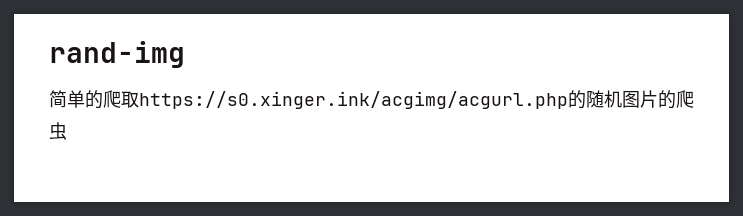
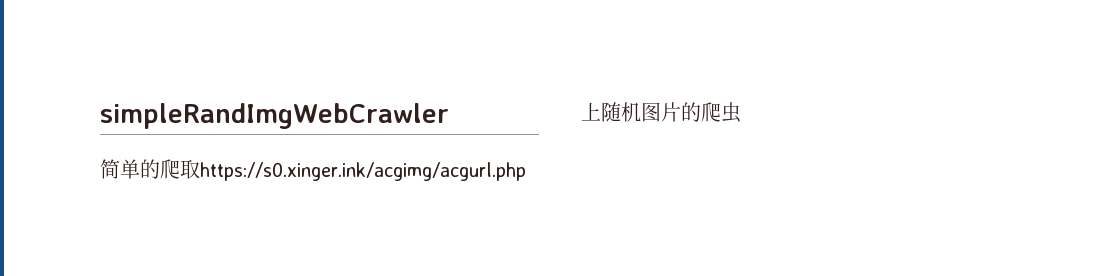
[49,41,185,68] rand-img -> [100,103,449,129] simpleRandImgWebCrawler
[568,90,586,109] 的 -> [581,102,601,121] 上

